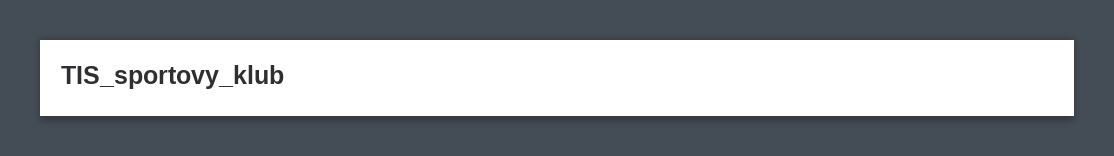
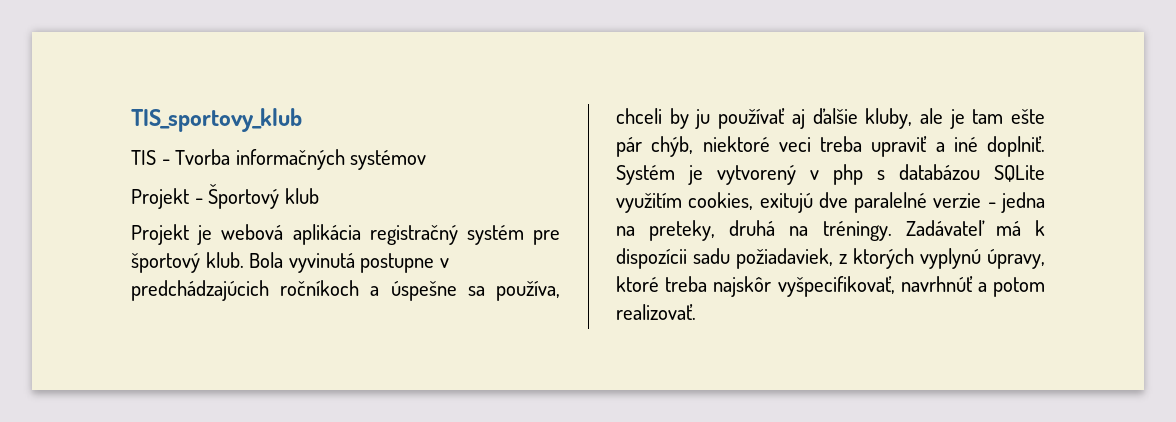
(284, 77) none -> [131,149,427,170] [131,184,319,209] [131,224,560,245] [131,252,449,273] [131,280,560,301] [616,108,1045,129] [616,136,1045,157] [616,164,1045,185] [616,192,1045,213] [616,220,1045,241] [616,248,1045,269] [616,276,1045,297] [616,304,696,320] // TIS - Tvorba informačných systémov // Projekt - Športový klub // Projekt je webová aplikácia registračný systém pre športový klub. Bola vyvinutá postupne v predchádzajúcich ročníkoch a úspešne sa používa, chceli by ju používať aj ďalšie kluby, ale je tam ešte pár chýb, niektoré veci treba upraviť a iné doplniť. Systém je vytvorený v php s databázou SQLite využitím cookies, exitujú dve paralelné verzie - jedna na preteky, druhá na tréningy. Zadávateľ má k dispozícii sadu požiadaviek, z ktorých vyplynú úpravy, ktoré treba najskôr vyšpecifikovať, navrhnúť a potom realizovať.

